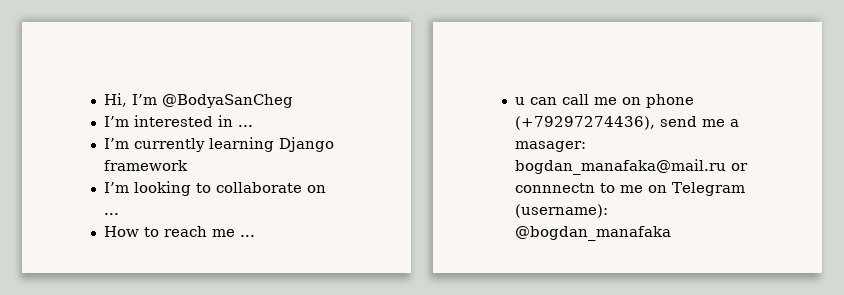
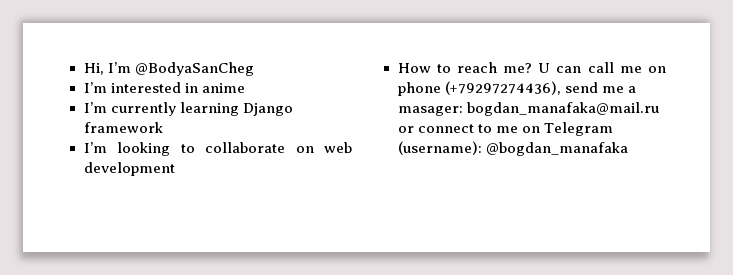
[237,125,253,127] ... -> [201,83,245,93] anime
[103,213,119,215] ... -> [324,142,352,153] [83,162,175,176] web development
[211,229,255,237] [514,97,525,105] me ... // u -> [503,63,551,73] me? U
[514,183,595,193] connnectn -> [417,124,474,133] connect

